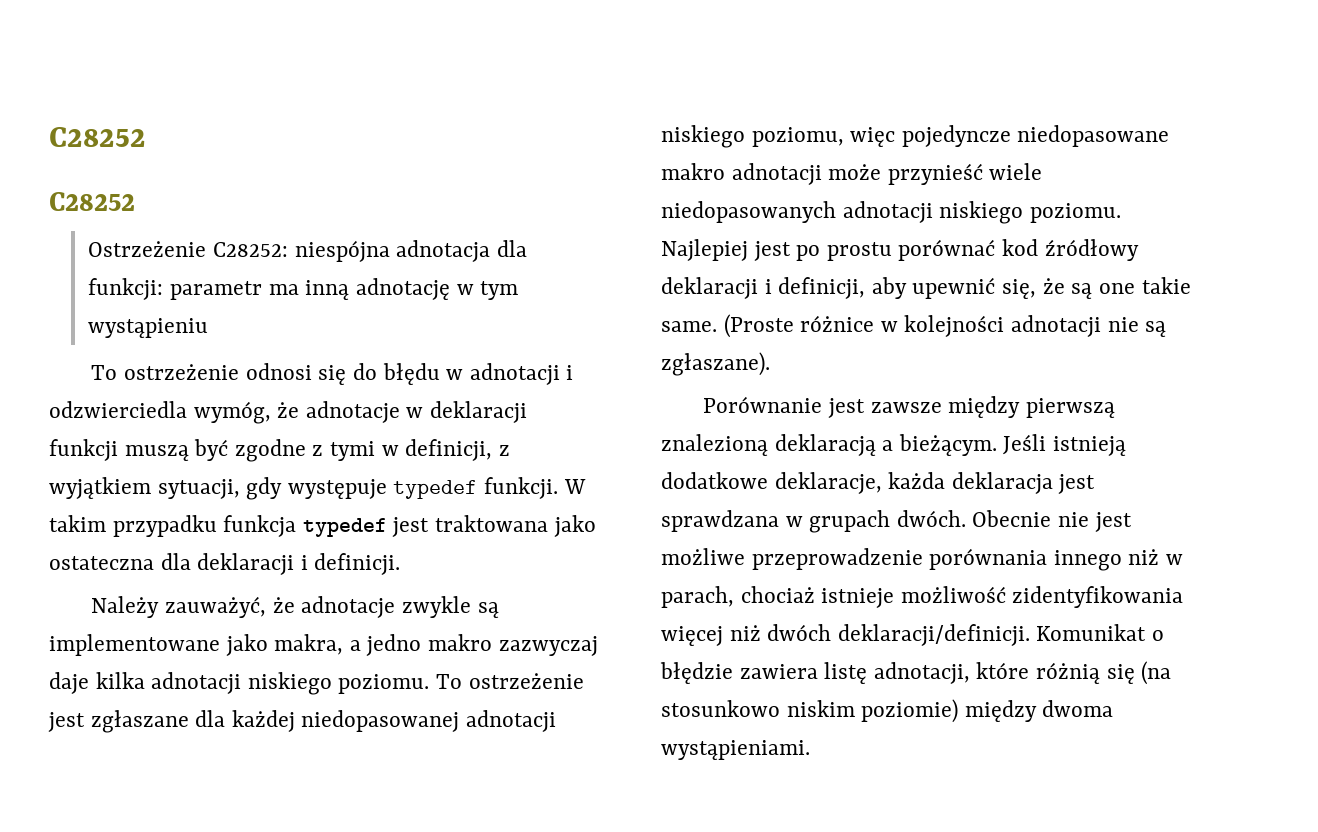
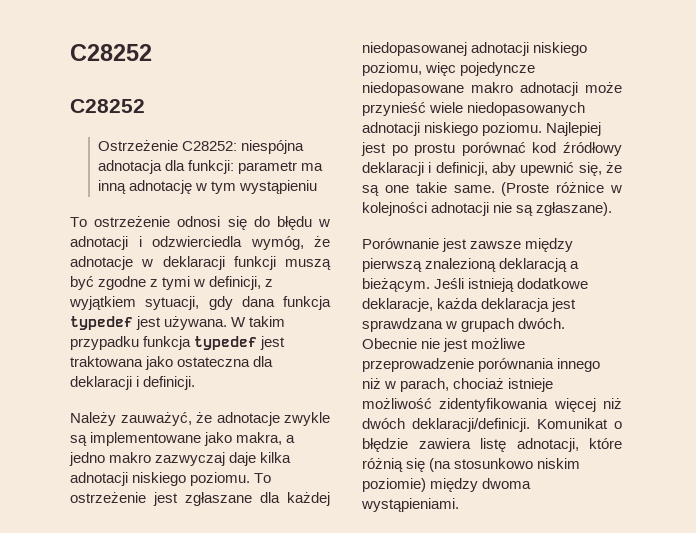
[287,477,559,499] występuje typedef funkcji. -> [241,296,331,310] [70,316,228,330] dana funkcja typedef jest używana.

